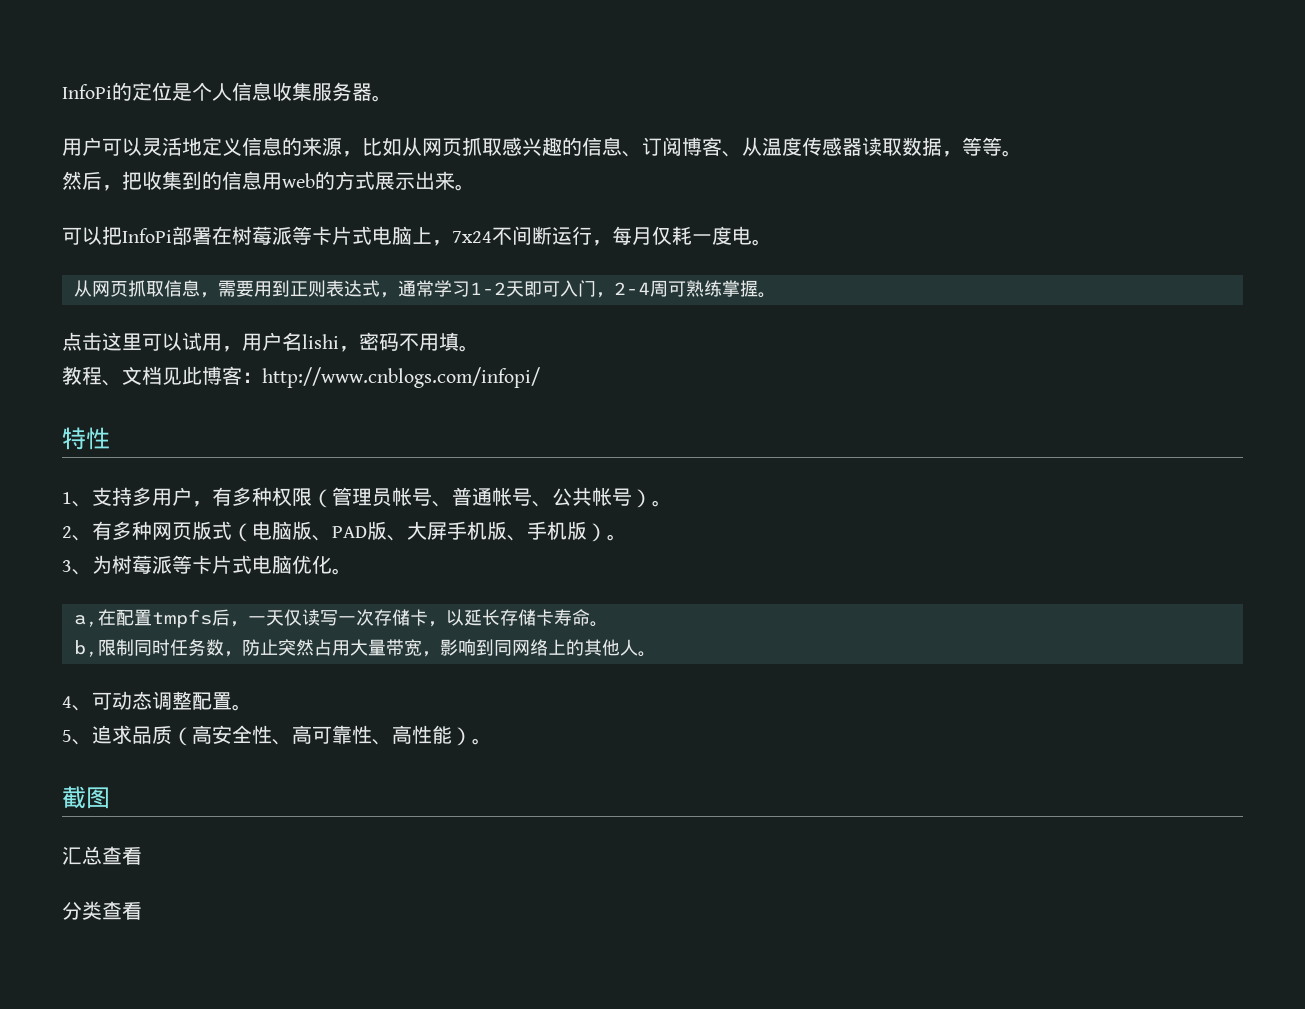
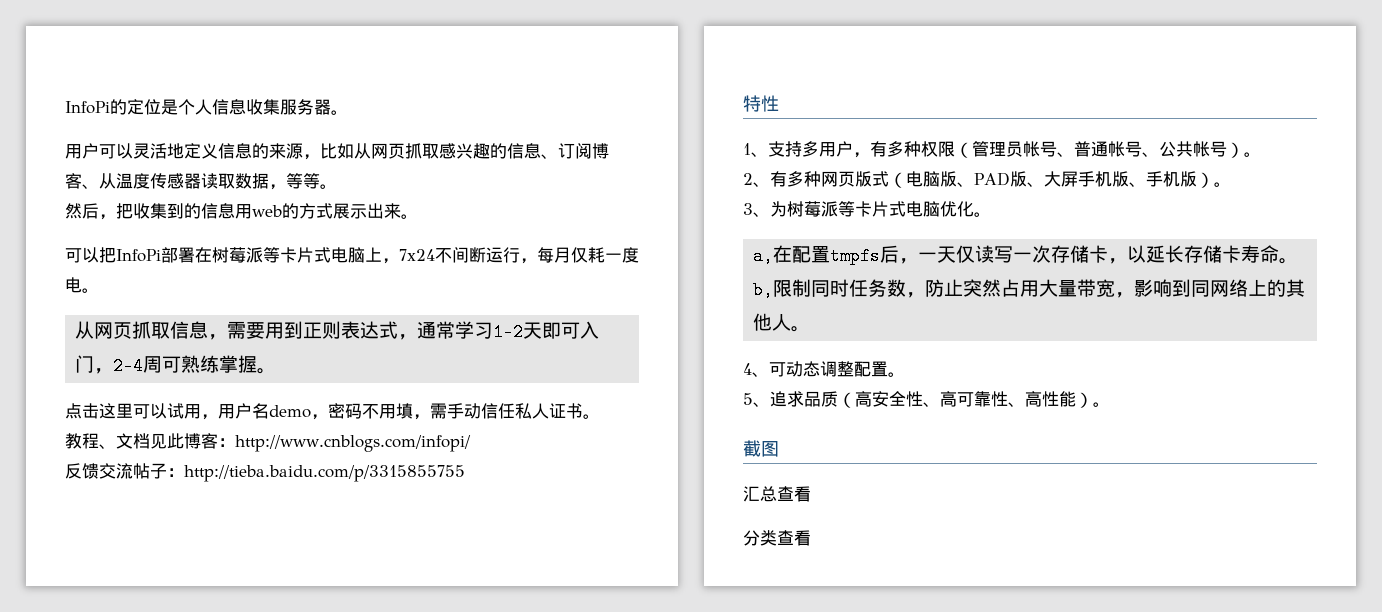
[302,334,339,349] lishi -> [269,405,311,418] demo
(459, 341) none -> [413,403,583,420] ，需手动信任私人证书
(540, 377) none -> [65,463,465,482] // 反馈交流帖子：http://tieba.baidu.com/p/3315855755

